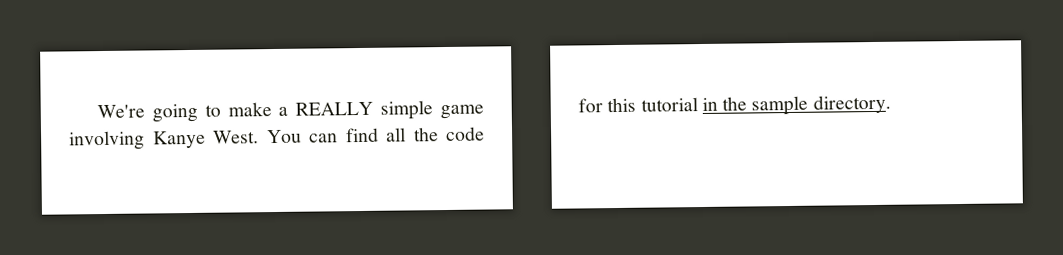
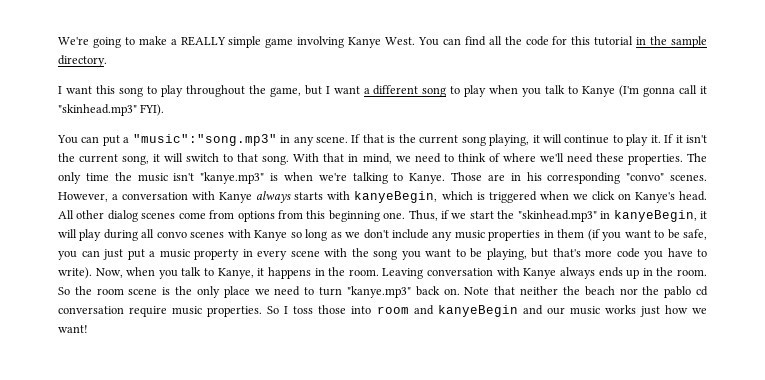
(891, 104) none -> [58,85,707,97] [58,104,165,116] [57,134,707,146] [58,153,708,165] [58,172,707,184] [58,191,707,203] [58,210,708,222] [58,229,707,241] [58,248,707,260] [58,267,707,279] [58,286,709,298] [58,305,707,317] [58,325,88,333] // I want this song to play throughout the game, but I want a different song to play when you talk to Kanye (I'm gonna call it "skinhead.mp3" FYI). // You can put a "music":"song.mp3" in any scene. If that is the current song playing, it will continue to play it. If it isn't the current song, it will switch to that song. With that in mind, we need to think of where we'll need these properties. The only time the music isn't "kanye.mp3" is when we're talking to Kanye. Those are in his corresponding "convo" scenes. However, a conversation with Kanye always starts with kanyeBegin, which is triggered when we click on Kanye's head. All other dialog scenes come from options from this beginning one. Thus, if we start the "skinhead.mp3" in kanyeBegin, it will play during all convo scenes with Kanye so long as we don't include any music properties in them (if you want to be safe, you can just put a music property in every scene with the song you want to be playing, but that's more code you have to write). Now, when you talk to Kanye, it happens in the room. Leaving conversation with Kanye always ends up in the room. So the room scene is the only place we need to turn "kanye.mp3" back on. Note that neither the beach nor the pablo cd conversation require music properties. So I toss those into room and kanyeBegin and our music works just how we want!

